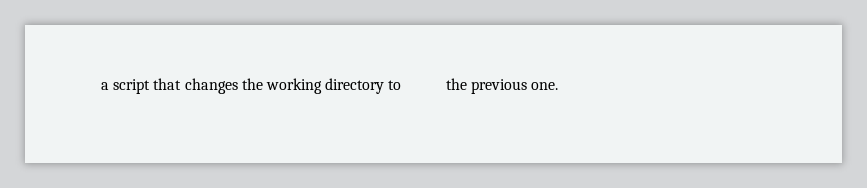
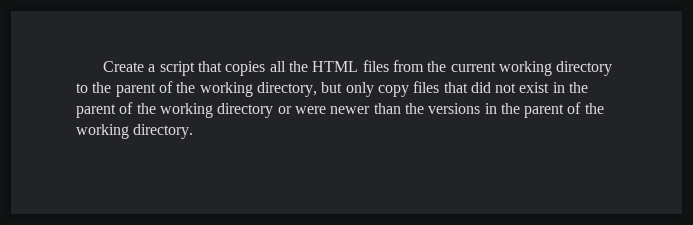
(101, 86) none -> [103,61,145,72] Create
[184,78,559,94] changes the working directory to the previous one. -> [225,60,613,76] [76,81,589,97] [76,102,604,118] [76,124,194,139] copies all the HTML files from the current working directory to the parent of the working directory, but only copy files that did not exist in the parent of the working directory or were newer than the versions in the parent of the working directory.

